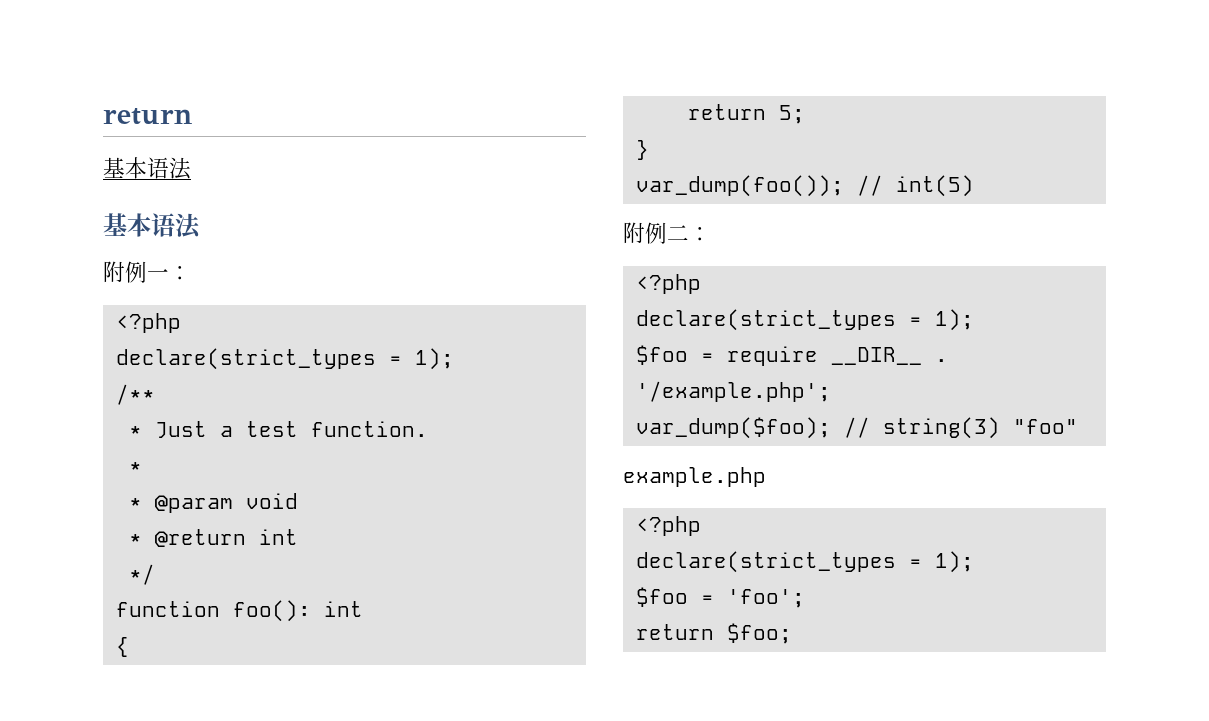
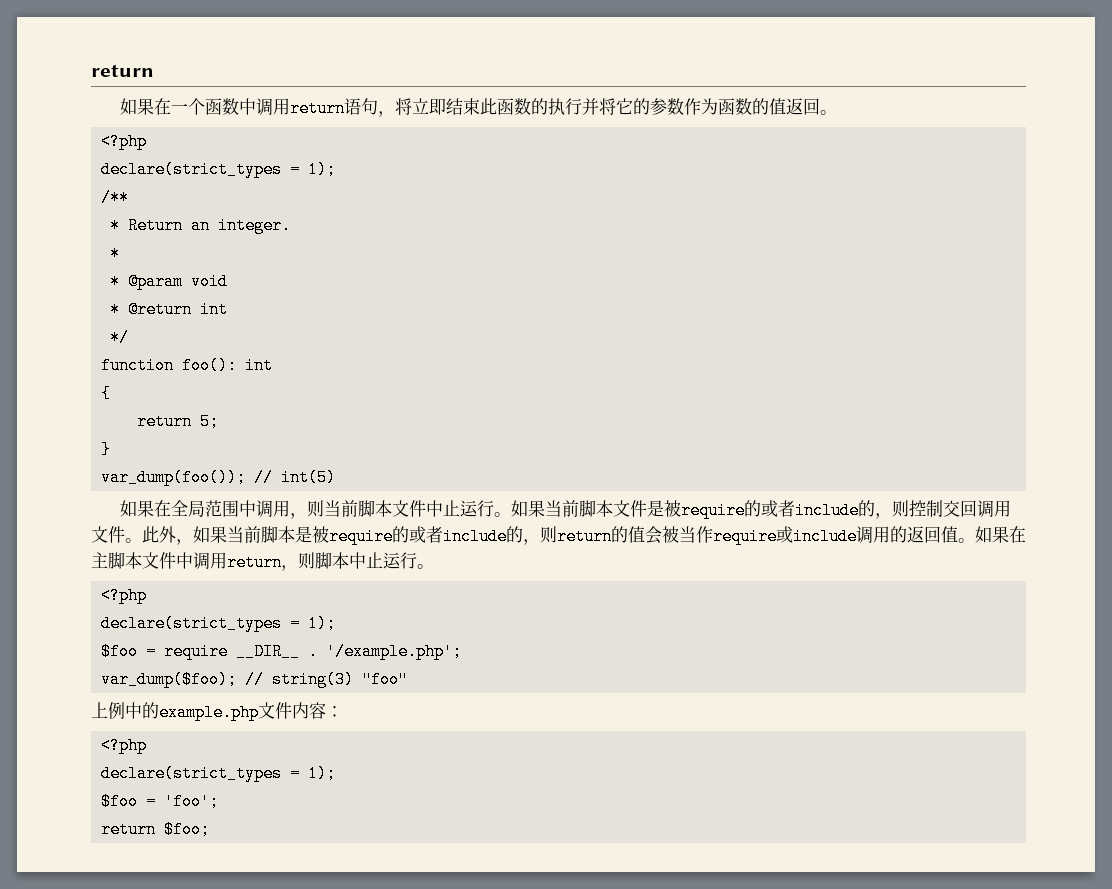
[103,157,191,180] [103,213,201,239] [103,261,191,283] 基本语法 // 基本语法 // 附例一： -> [120,98,838,117] 如果在一个函数中调用return语句，将立即结束此函数的执行并将它的参数作为函数的值返回。
[154,421,428,438] Just a test function. -> [128,217,292,234] Return an integer.
[623,222,711,244] 附例二： -> [120,500,1012,519] [91,526,1026,545] [91,552,434,571] 如果在全局范围中调用，则当前脚本文件中止运行。如果当前脚本文件是被require的或者include的，则控制交回调用文件。此外，如果当前脚本是被require的或者include的，则return的值会被当作require或include调用的返回值。如果在主脚本文件中调用return，则脚本中止运行。
(1078, 426) none -> [91,702,159,719] 上例中的
(766, 477) none -> [258,702,343,719] 文件内容：

